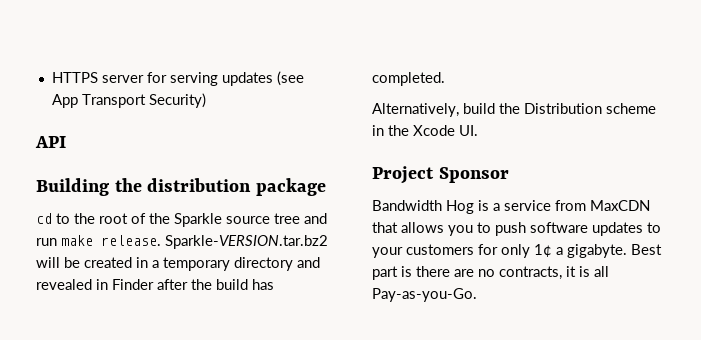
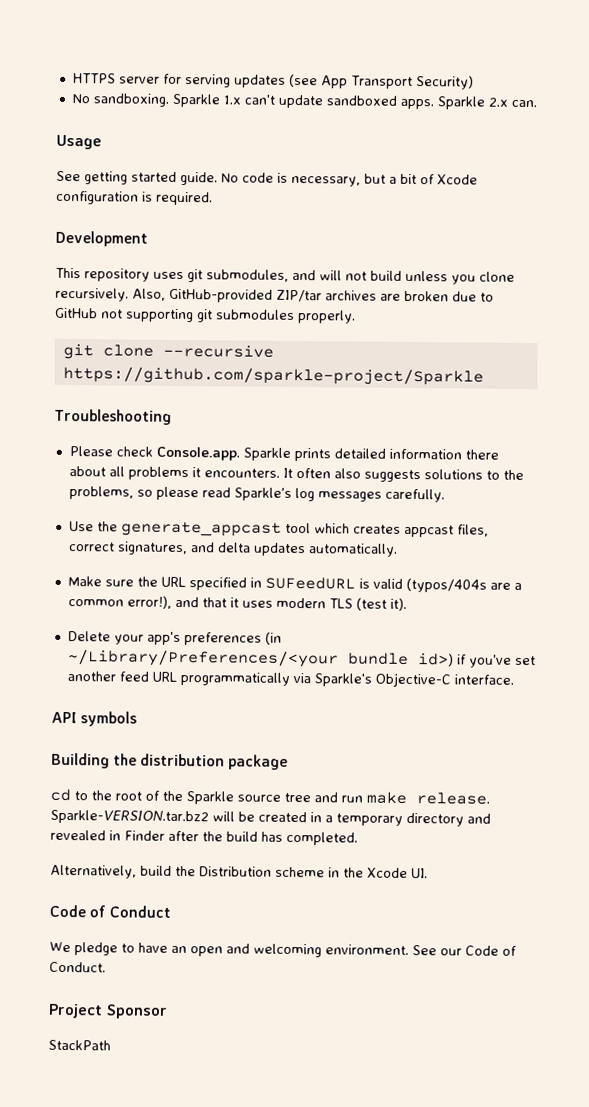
(206, 100) none -> [71,93,537,110] [56,134,102,150] [56,170,478,187] [56,190,213,206] [55,230,148,247] [55,267,515,285] [55,287,494,303] [55,307,356,324] [62,343,274,360] [62,365,484,386] [54,408,172,425] [68,446,499,462] [68,466,524,483] [68,486,445,503] [68,521,489,538] [68,541,398,557] [67,576,522,593] [67,595,407,611] [67,631,282,646] [67,649,536,668] [66,671,514,688] // No sandboxing. Sparkle 1.x can't update sandboxed apps. Sparkle 2.x can. // Usage // See getting started guide. No code is necessary, but a bit of Xcode configuration is required. // Development // This repository uses git submodules, and will not build unless you clone recursively. Also, GitHub-provided ZIP/tar archives are broken due to GitHub not supporting git submodules properly. // git clone --recursive https://github.com/sparkle-project/Sparkle // Troubleshooting // Please check Console.app. Sparkle prints detailed information there about all problems it encounters. It often also suggests solutions to the problems, so please read Sparkle's log messages carefully. // Use the generate_appcast tool which creates appcast files, correct signatures, and delta updates automatically. // Make sure the URL specified in SUFeedURL is valid (typos/404s are a common error!), and that it uses modern TLS (test it). // Delete your app's preferences (in ~/Library/Preferences/<your bundle id>) if you've set another feed URL programmatically via Sparkle's Objective-C interface.
(66, 142) none -> [80,711,138,727] symbols
[372,166,509,184] [372,200,650,214] [372,222,661,236] [372,244,662,258] [372,266,609,280] [372,288,477,302] Project Sponsor // Bandwidth Hog is a service from MaxCDN that allows you to push software updates to your customers for only 1¢ a gigabyte. Best part is there are no contracts, it is all Pay-as-you-Go. -> [49,904,172,918] [49,941,517,958] [49,961,106,973] [48,1003,168,1019] [48,1039,111,1051] Code of Conduct // We pledge to have an open and welcoming environment. See our Code of Conduct. // Project Sponsor // StackPath

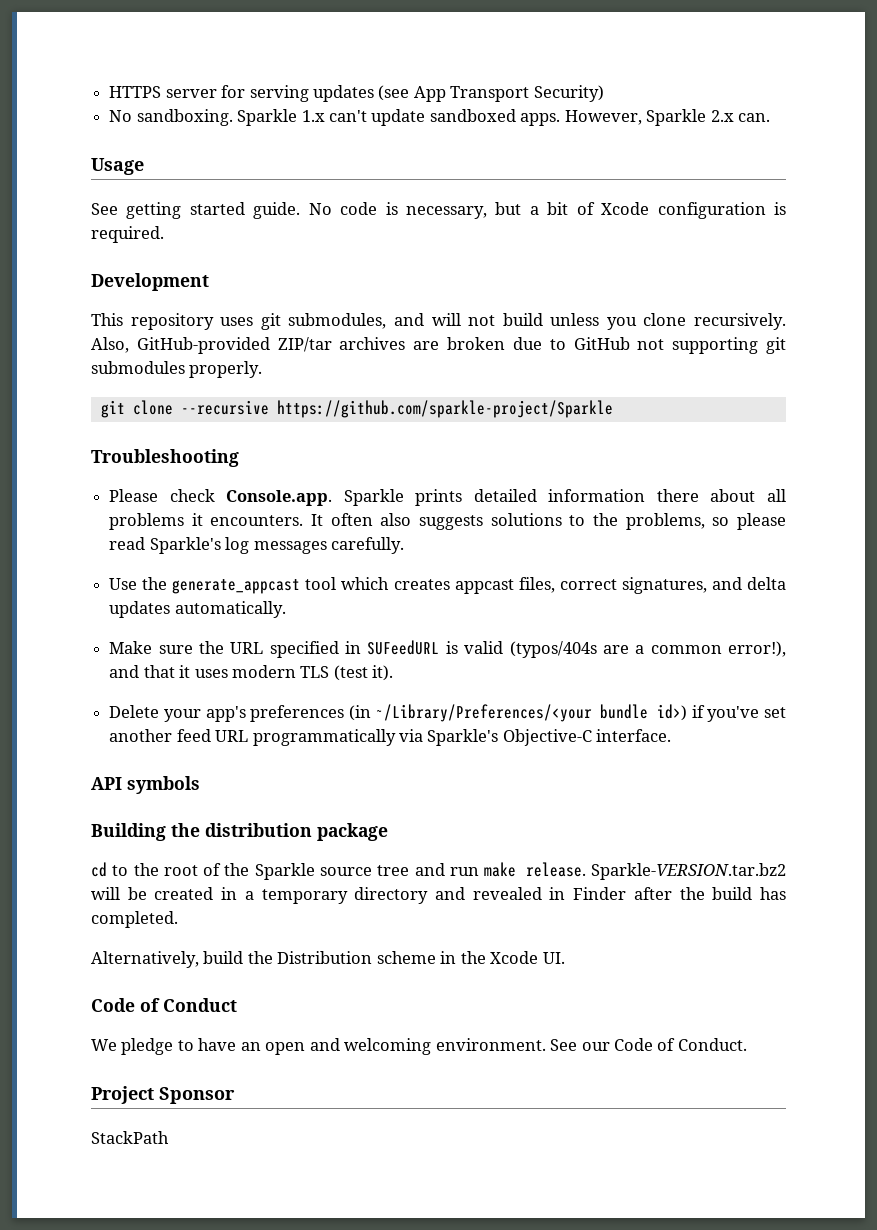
(434, 104) none -> [564,110,642,125] However,

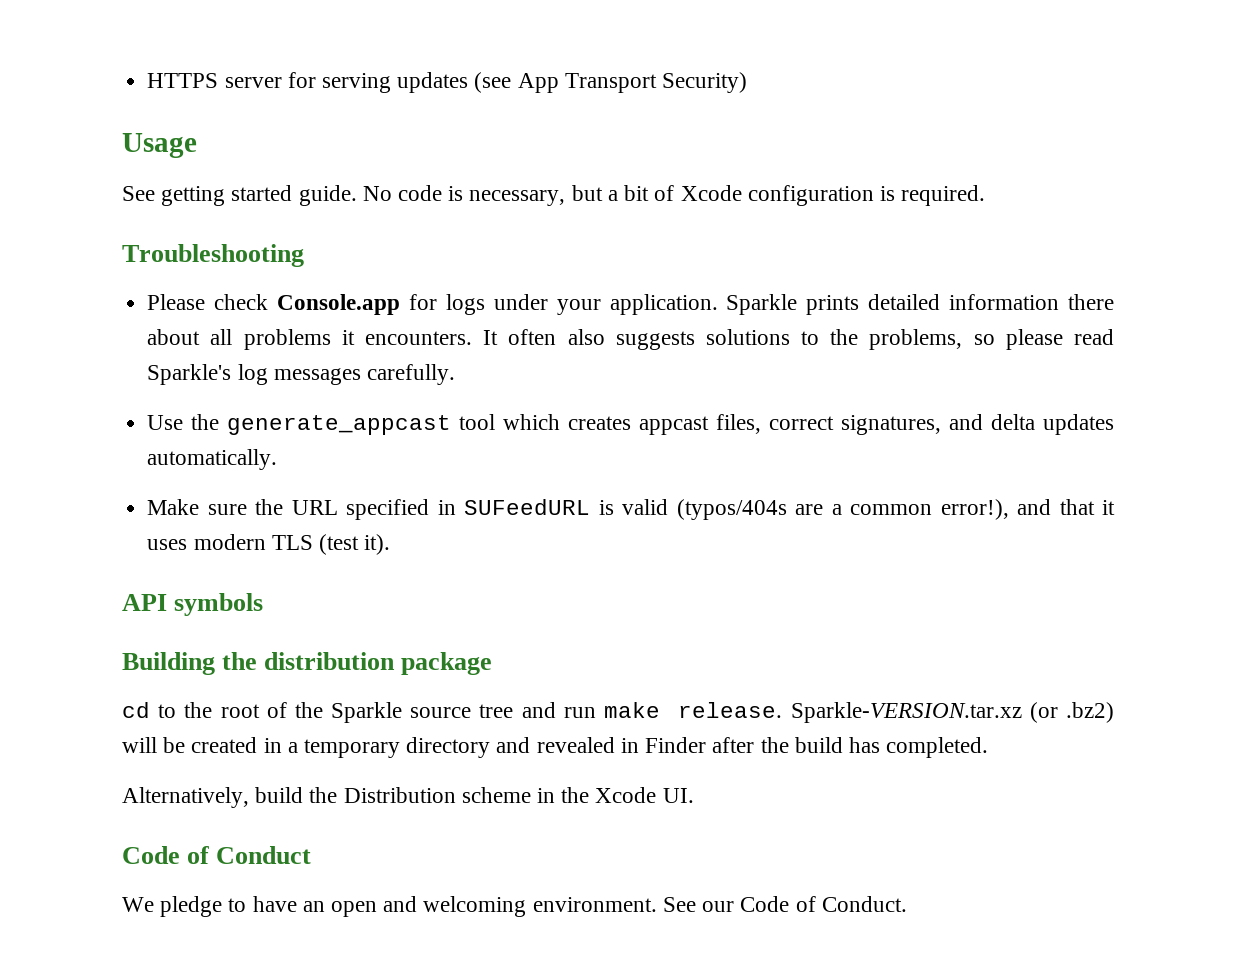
[109,109,771,126] // No sandboxing. Sparkle 1.x can't update sandboxed apps. However, Sparkle 2.x can. -> (747, 82) none
[91,273,209,291] [91,313,786,330] [91,337,787,354] [91,361,263,378] [100,400,613,418] [91,449,239,467] [109,489,333,506] Development // This repository uses git submodules, and will not build unless you clone recursively. Also, GitHub-provided ZIP/tar archives are broken due to GitHub not supporting git submodules properly. // git clone --recursive https://github.com/sparkle-project/Sparkle // Troubleshooting // Please check Console.app. -> [122,244,304,267] [147,294,718,315] Troubleshooting // Please check Console.app for logs under your application.
[109,704,786,722] [109,729,672,746] // Delete your app's preferences (in ~/Library/Preferences/<your bundle id>) if you've set another feed URL programmatically via Sparkle's Objective-C interface. -> (391, 544) none
[591,863,786,880] Sparkle-VERSION.tar.bz2 -> [790,702,1114,723] Sparkle-VERSION.tar.xz (or .bz2)
[91,1086,235,1104] [91,1131,169,1144] // Project Sponsor // StackPath -> (907, 904) none

